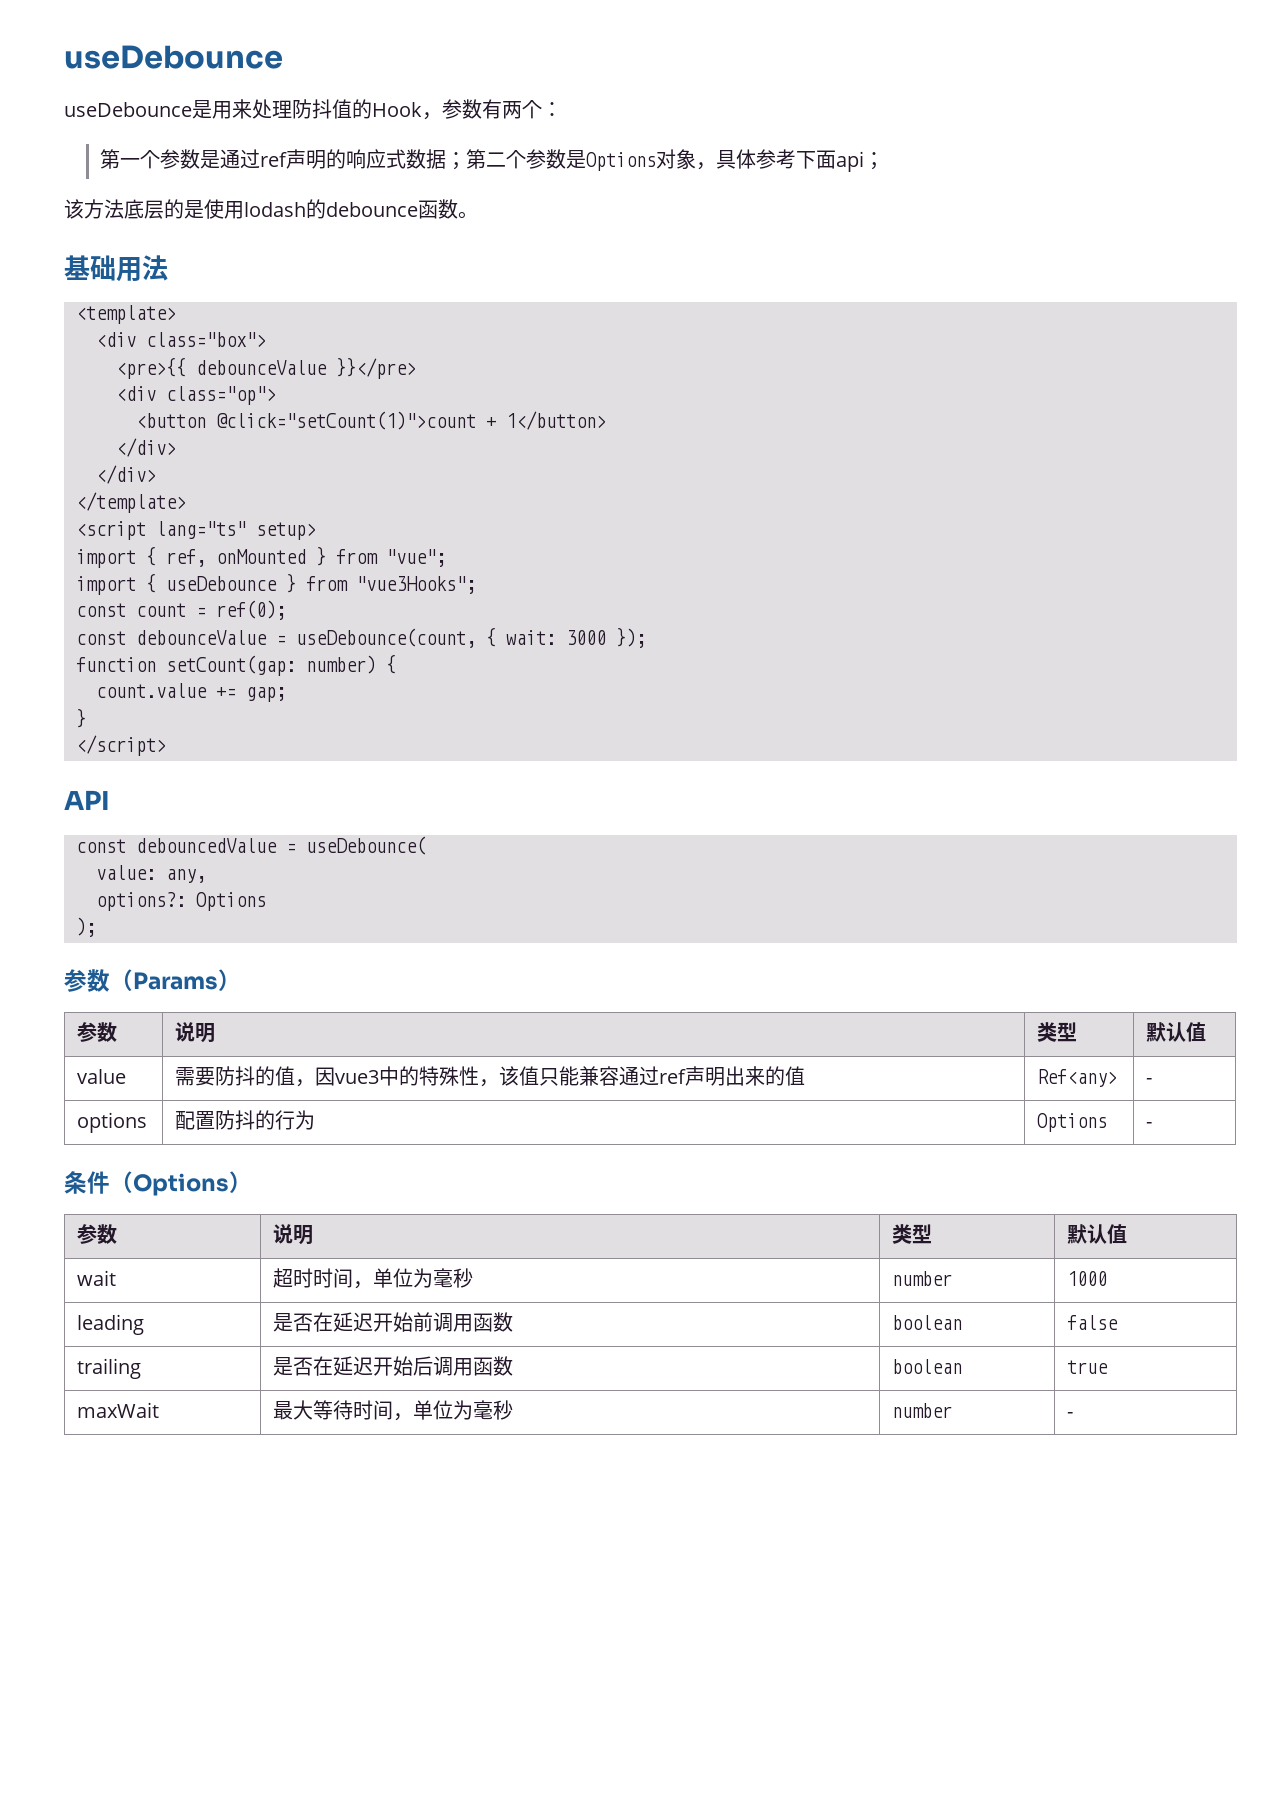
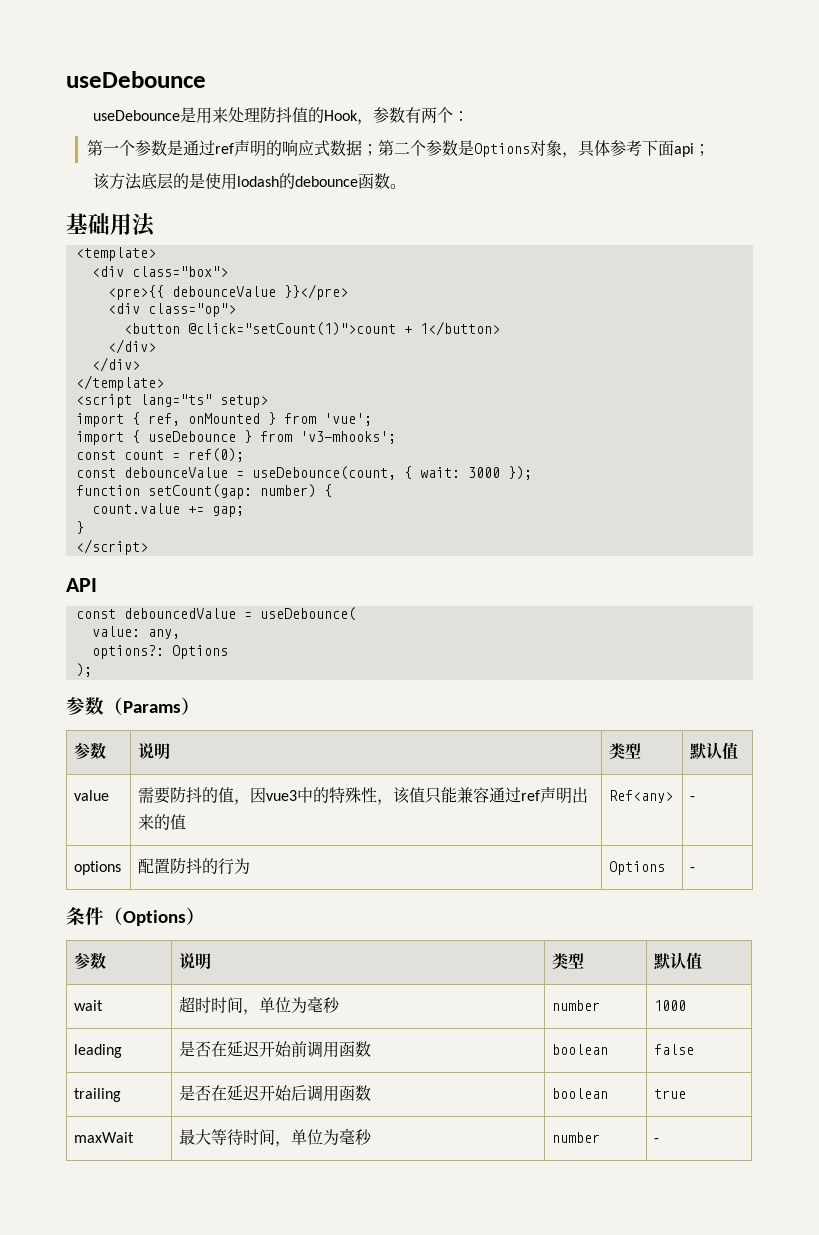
[386,549,446,567] "vue"; -> [323,413,372,426] 'vue';
[356,576,476,594] "vue3Hooks"; -> [299,431,396,444] 'v3-mhooks';

